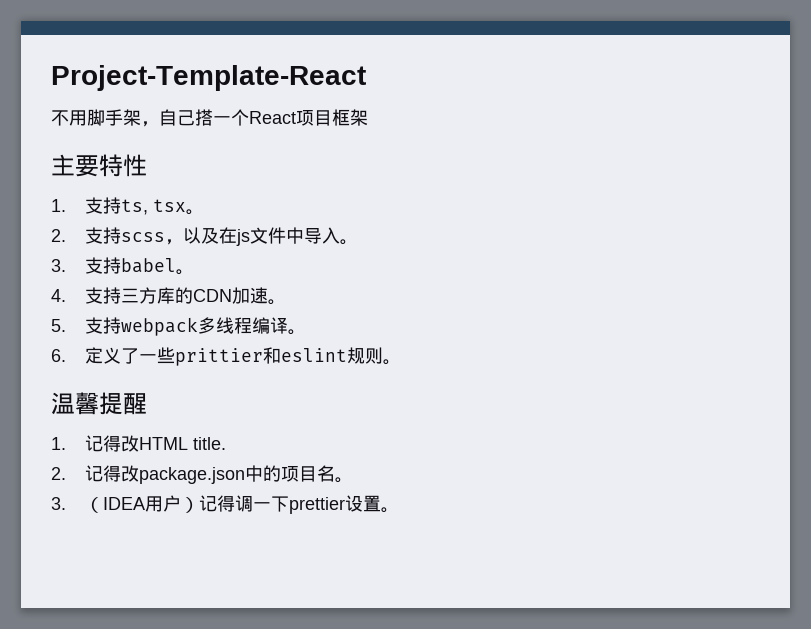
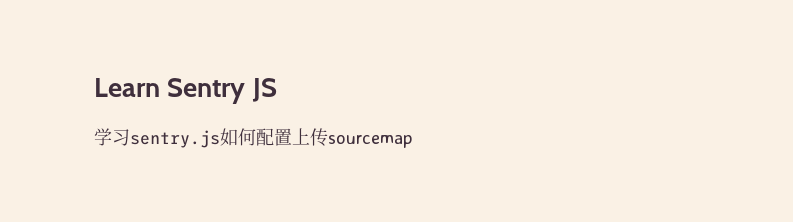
[51,65,366,91] [51,109,368,127] [51,154,147,177] [51,197,205,215] [51,227,359,246] [51,257,195,275] [51,287,287,305] [51,317,307,336] [51,347,402,366] [51,392,147,415] [51,435,227,452] [51,465,354,484] [51,495,400,514] Project-Template-React // 不用脚手架，自己搭一个React项目框架 // 主要特性 // 1.支持ts, tsx。 // 2.支持scss，以及在js文件中导入。 // 3.支持babel。 // 4.支持三方库的CDN加速。 // 5.支持webpack多线程编译。 // 6.定义了一些prittier和eslint规则。 // 温馨提醒 // 1.记得改HTML title. // 2.记得改package.json中的项目名。 // 3.（IDEA用户）记得调一下prettier设置。 -> [94,78,277,104] [94,128,413,148] Learn Sentry JS // 学习sentry.js如何配置上传sourcemap

